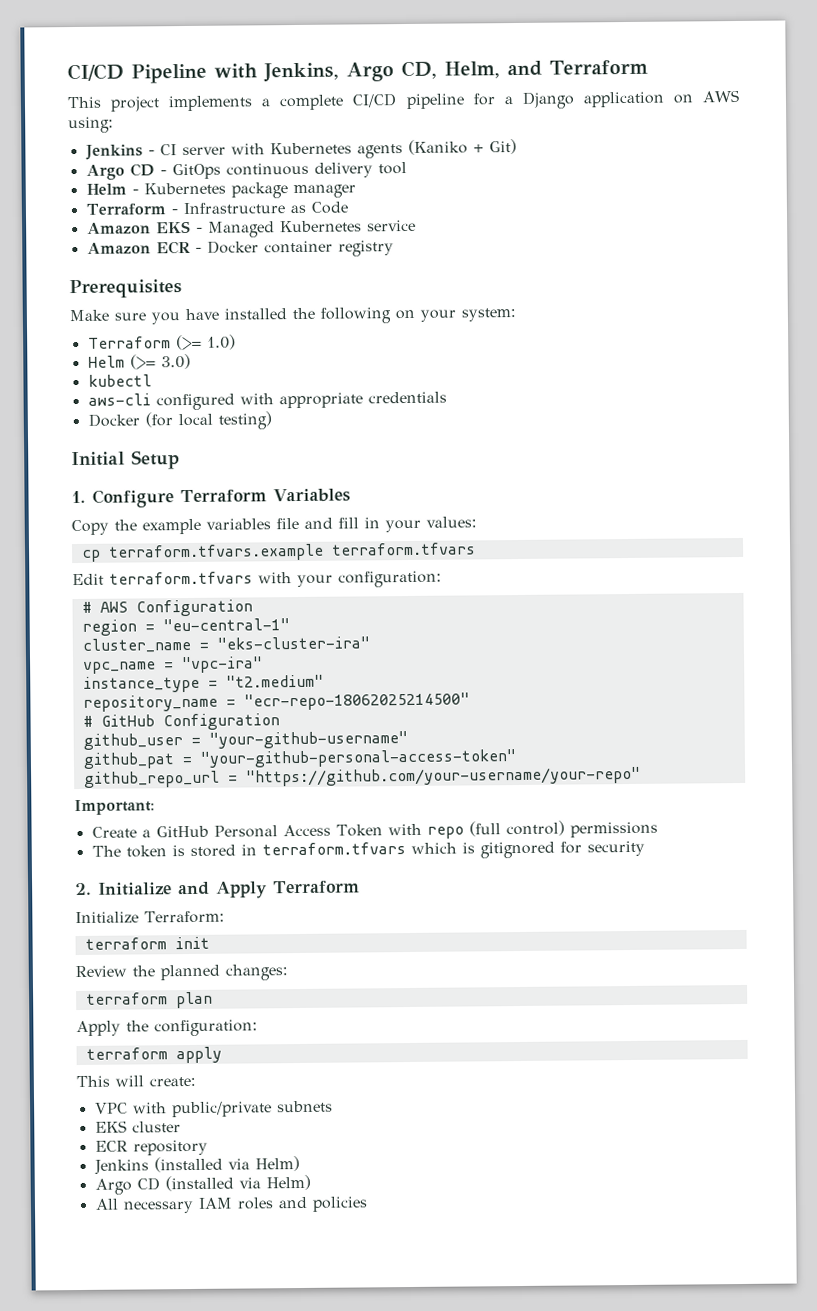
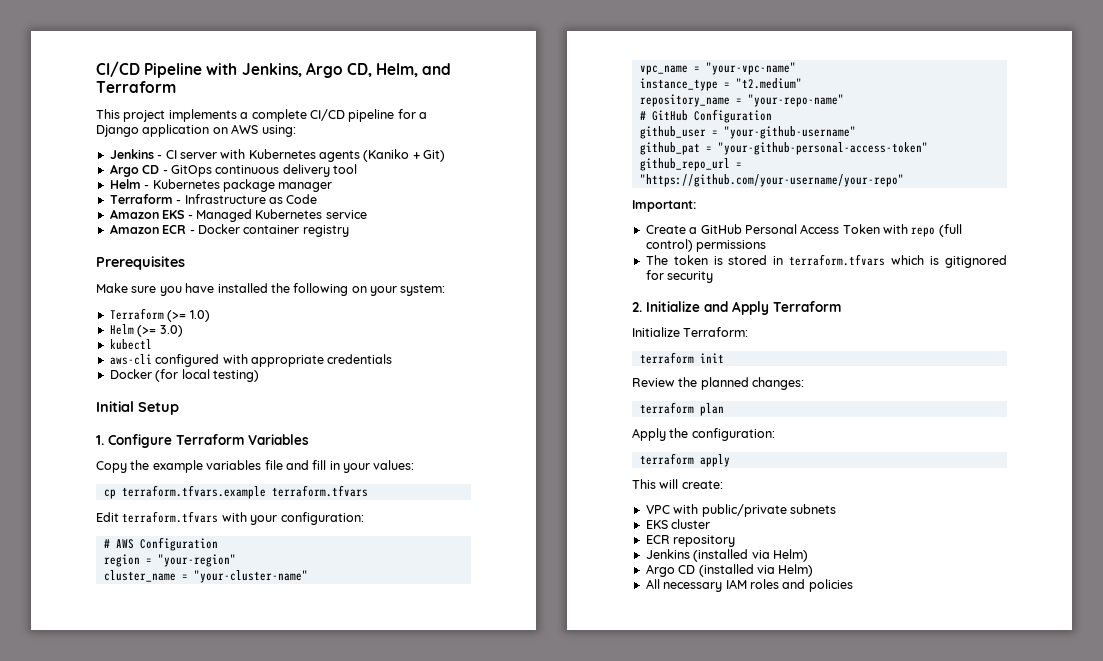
[162,618,290,632] "eu-central-1" -> [157,554,236,567] "your-region"
[216,636,370,650] "eks-cluster-ira" -> [193,570,308,583] "your-cluster-name"
[181,656,263,674] "vpc-ira" -> [705,62,796,75] "your-vpc-name"
[243,692,470,711] "ecr-repo-18062025214500" -> [747,94,844,107] "your-repo-name"

